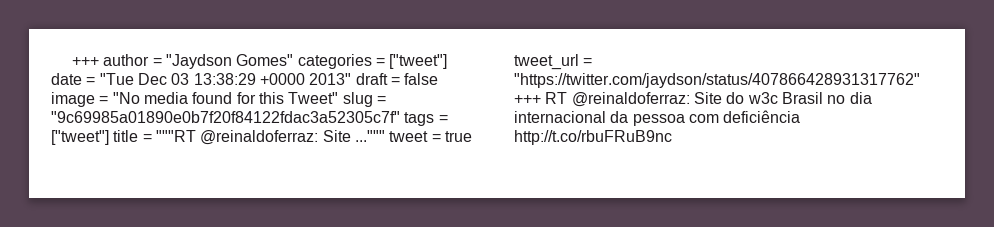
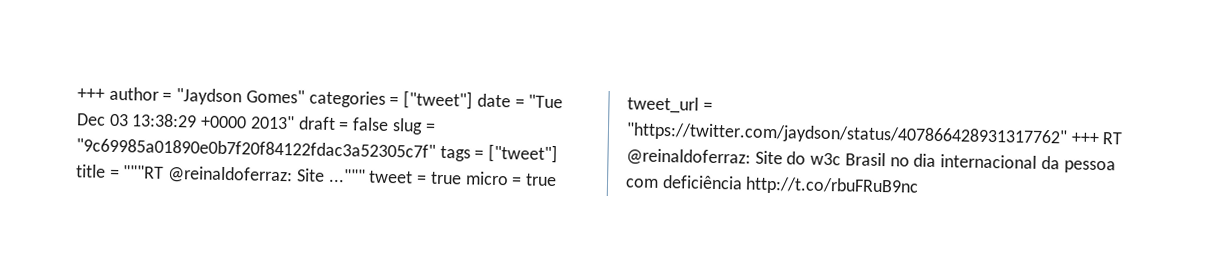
[51,92,339,107] image = "No media found for this Tweet" -> (390, 124) none
(472, 136) none -> [464,171,557,187] micro = true

